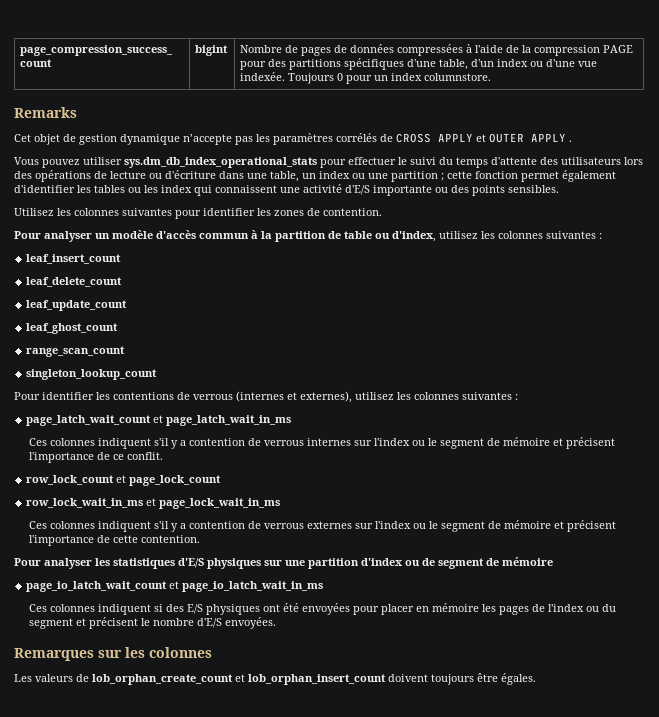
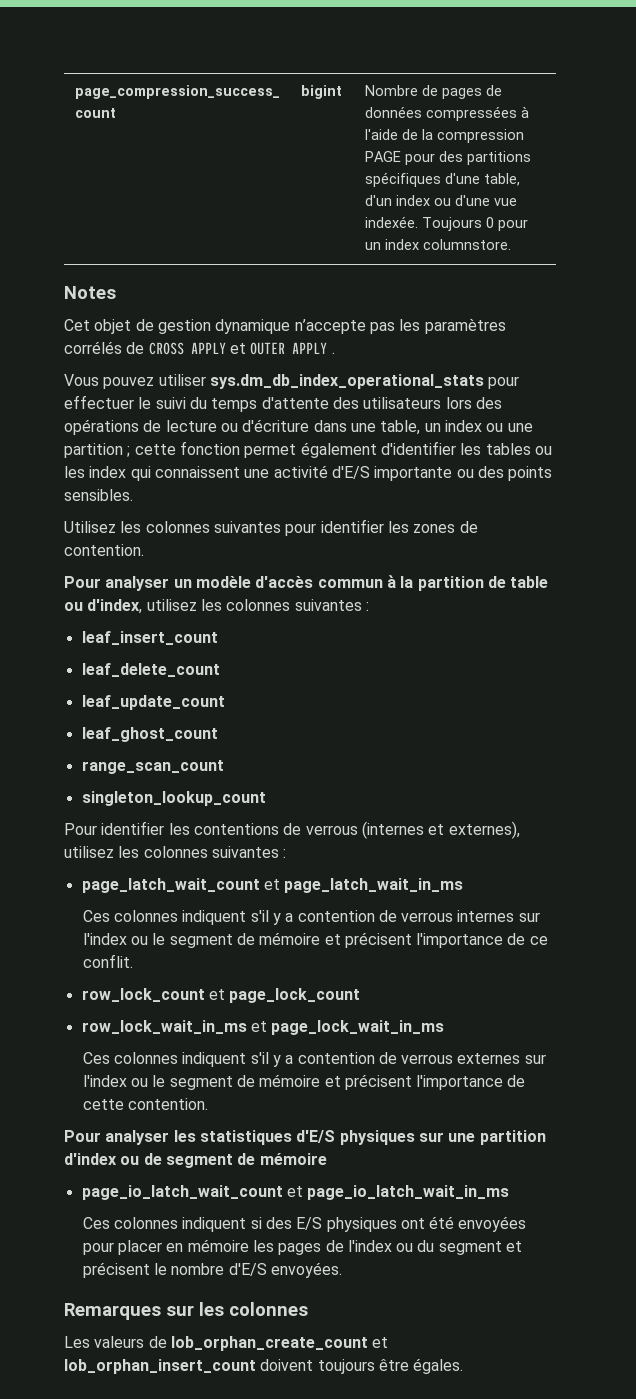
[14,107,77,118] Remarks -> [64,286,116,299] Notes

